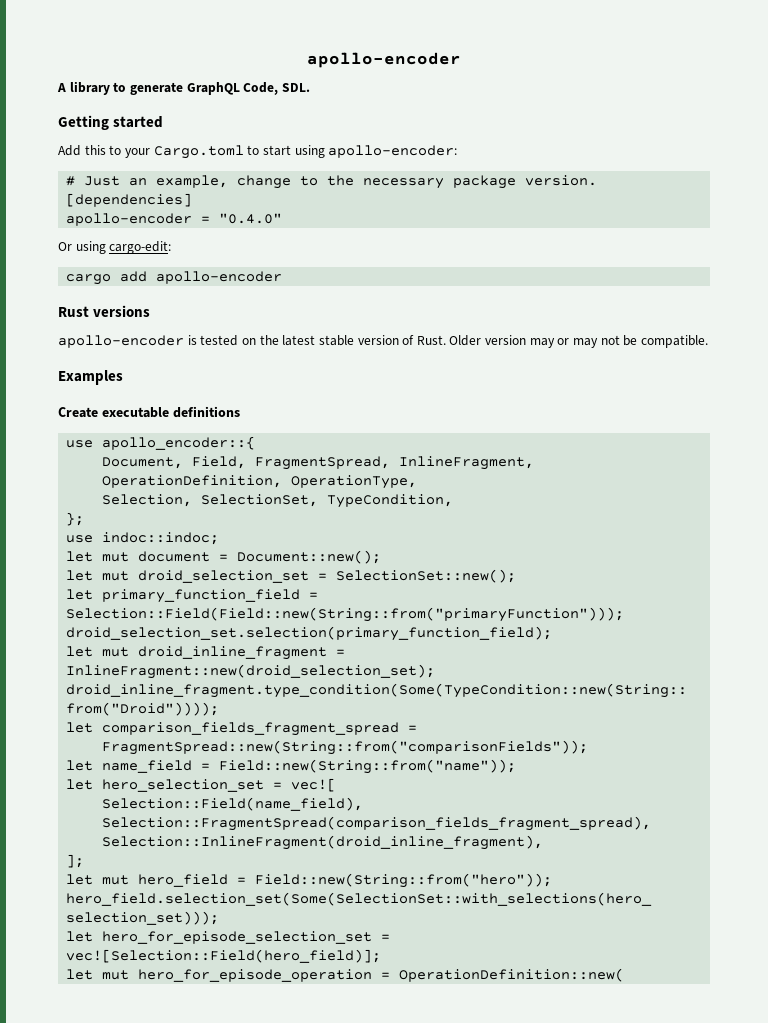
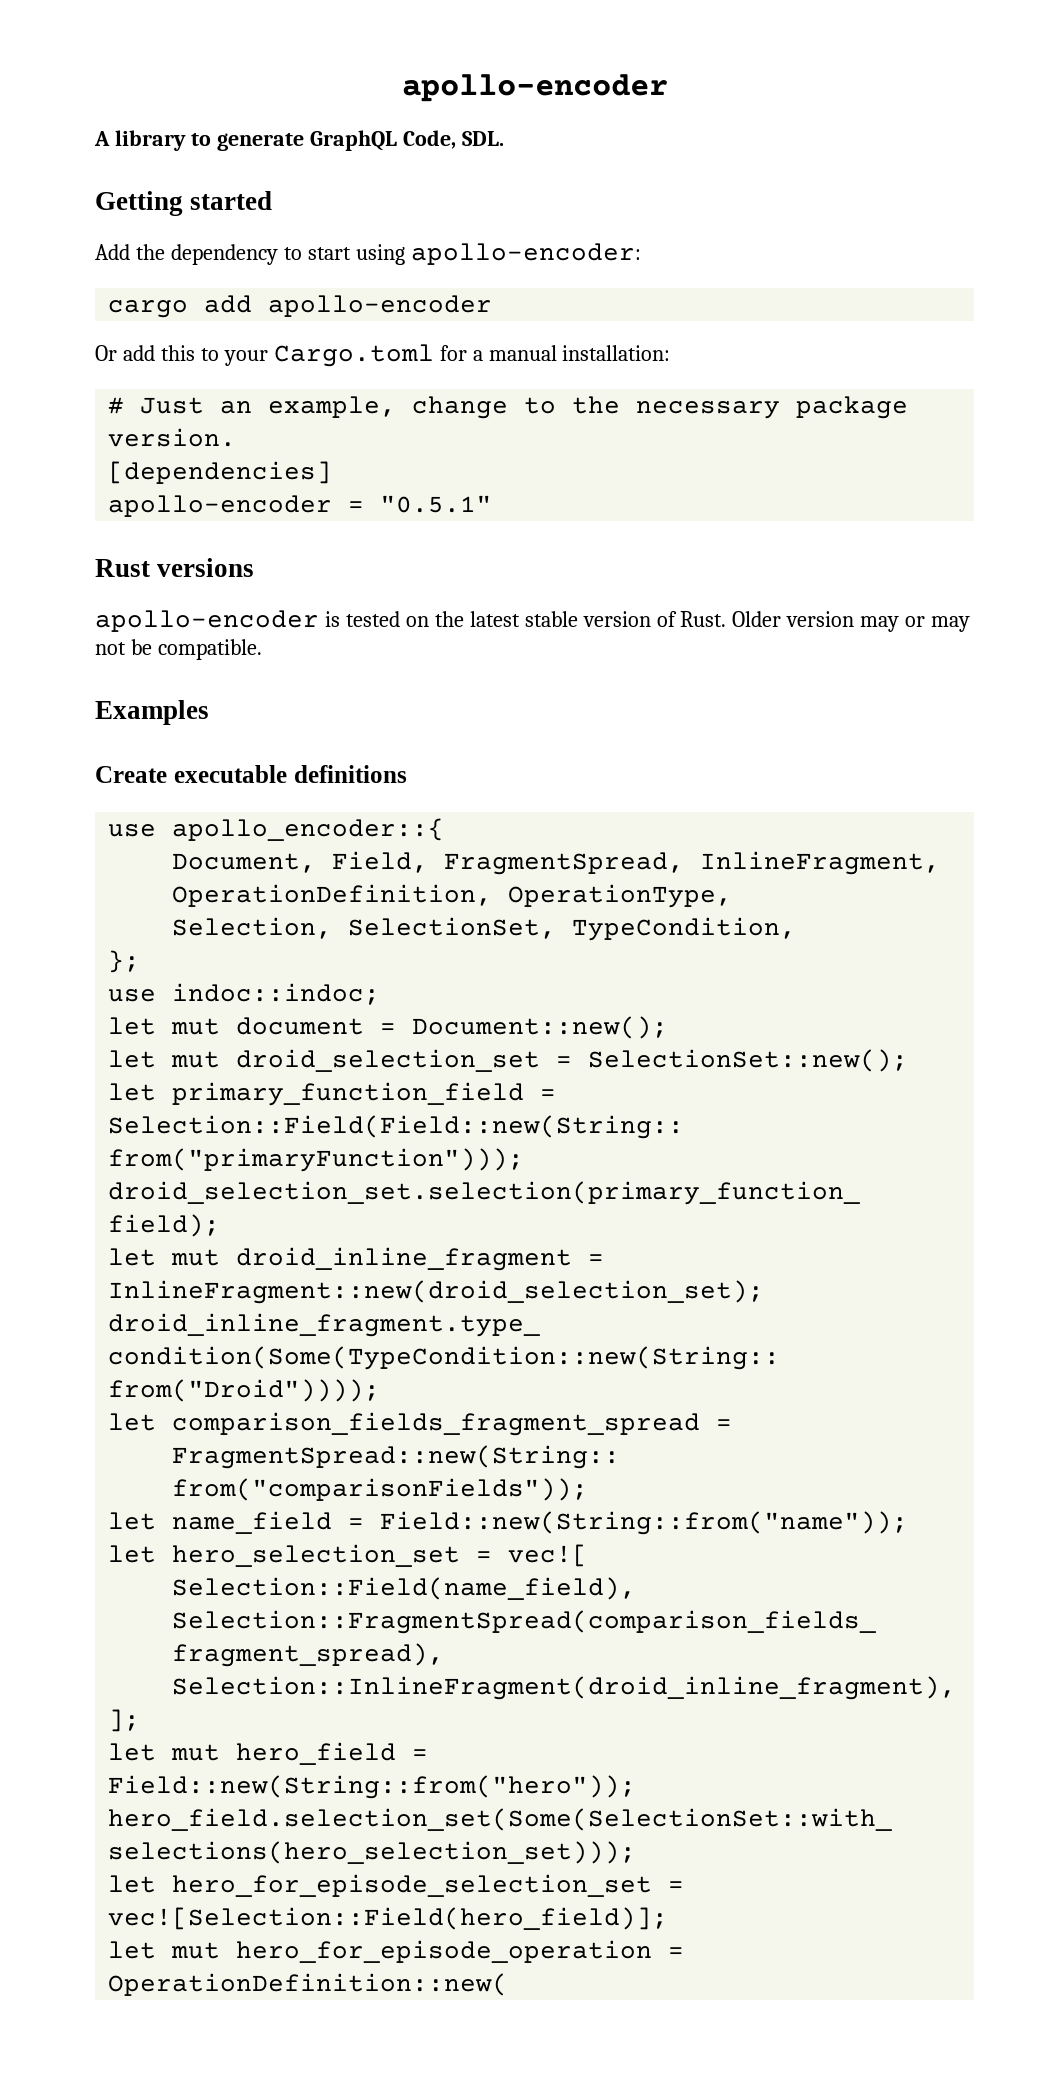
[84,145,458,159] this to your Cargo.toml to start using apollo-encoder: -> [135,243,641,265] [108,295,493,318] [95,344,671,367] the dependency to start using apollo-encoder: // cargo add apollo-encoder // Or add this to your Cargo.toml for a manual installation:
[219,213,283,224] [58,241,172,254] [66,271,283,285] "0.4.0" // Or using cargo-edit: // cargo add apollo-encoder -> [380,495,493,513] "0.5.1"

